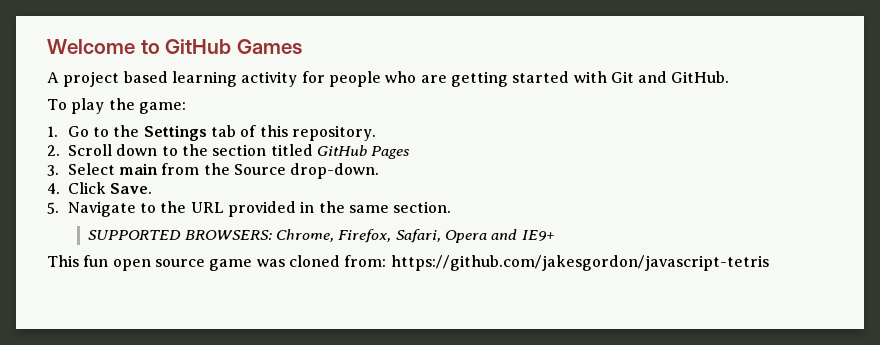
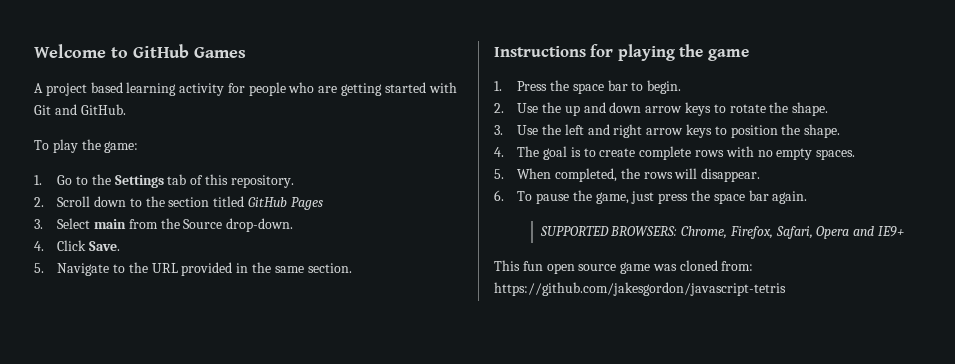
(452, 207) none -> [494,44,749,61] [494,80,682,94] [494,102,829,116] [494,124,841,138] [494,146,856,160] [494,168,761,182] [494,190,808,204] // Instructions for playing the game // 1. Press the space bar to begin. // 2. Use the up and down arrow keys to rotate the shape. // 3. Use the left and right arrow keys to position the shape. // 4. The goal is to create complete rows with no empty spaces. // 5. When completed, the rows will disappear. // 6. To pause the game, just press the space bar again.

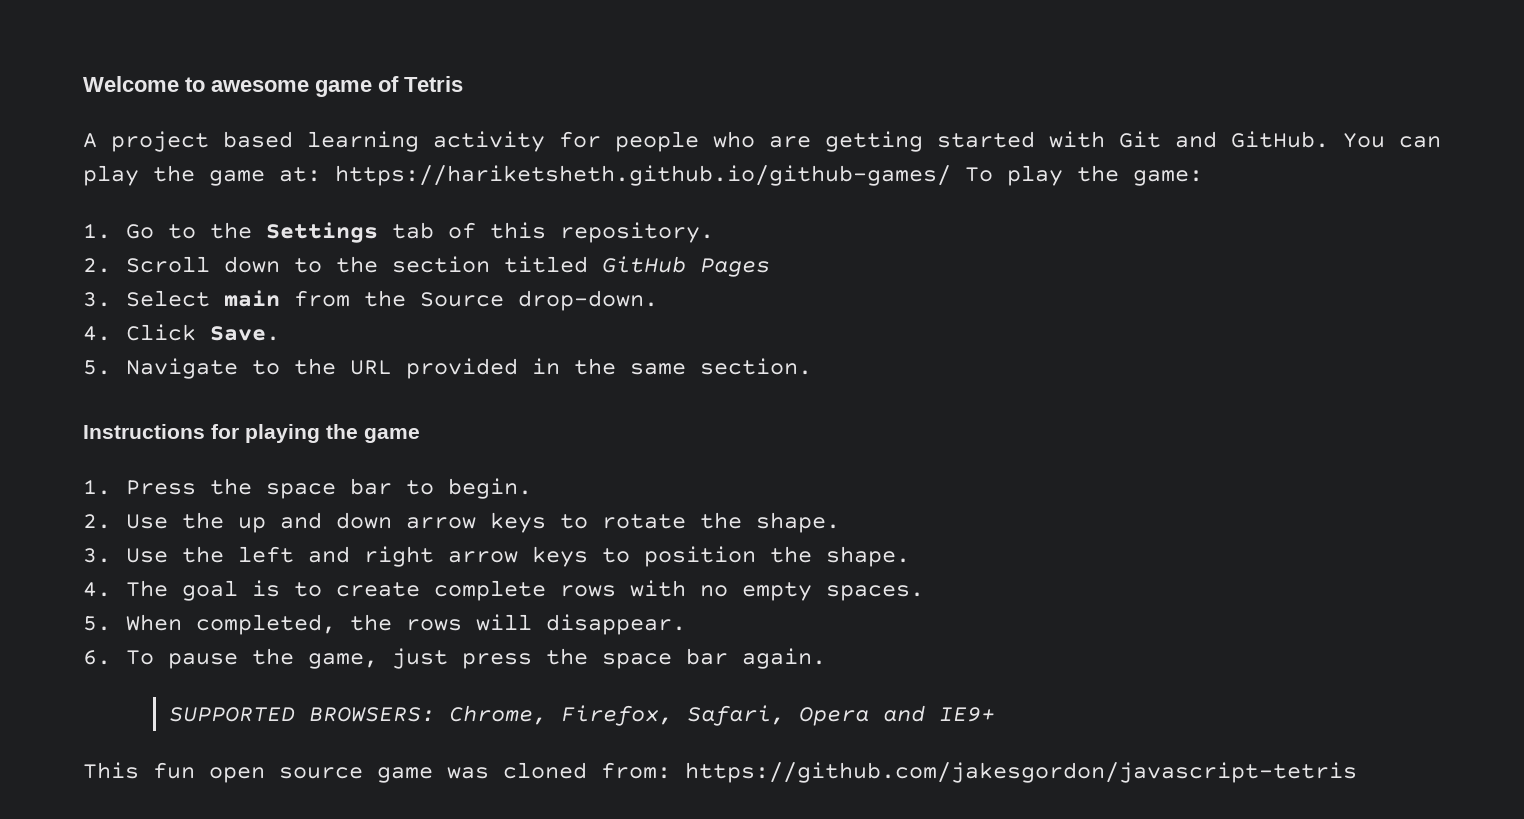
[133,44,246,58] GitHub Games -> [211,76,463,97] awesome game of Tetris
(126, 109) // -> [1343,133,1441,148] [83,165,951,186] You can play the game at: https://hariketsheth.github.io/github-games/

